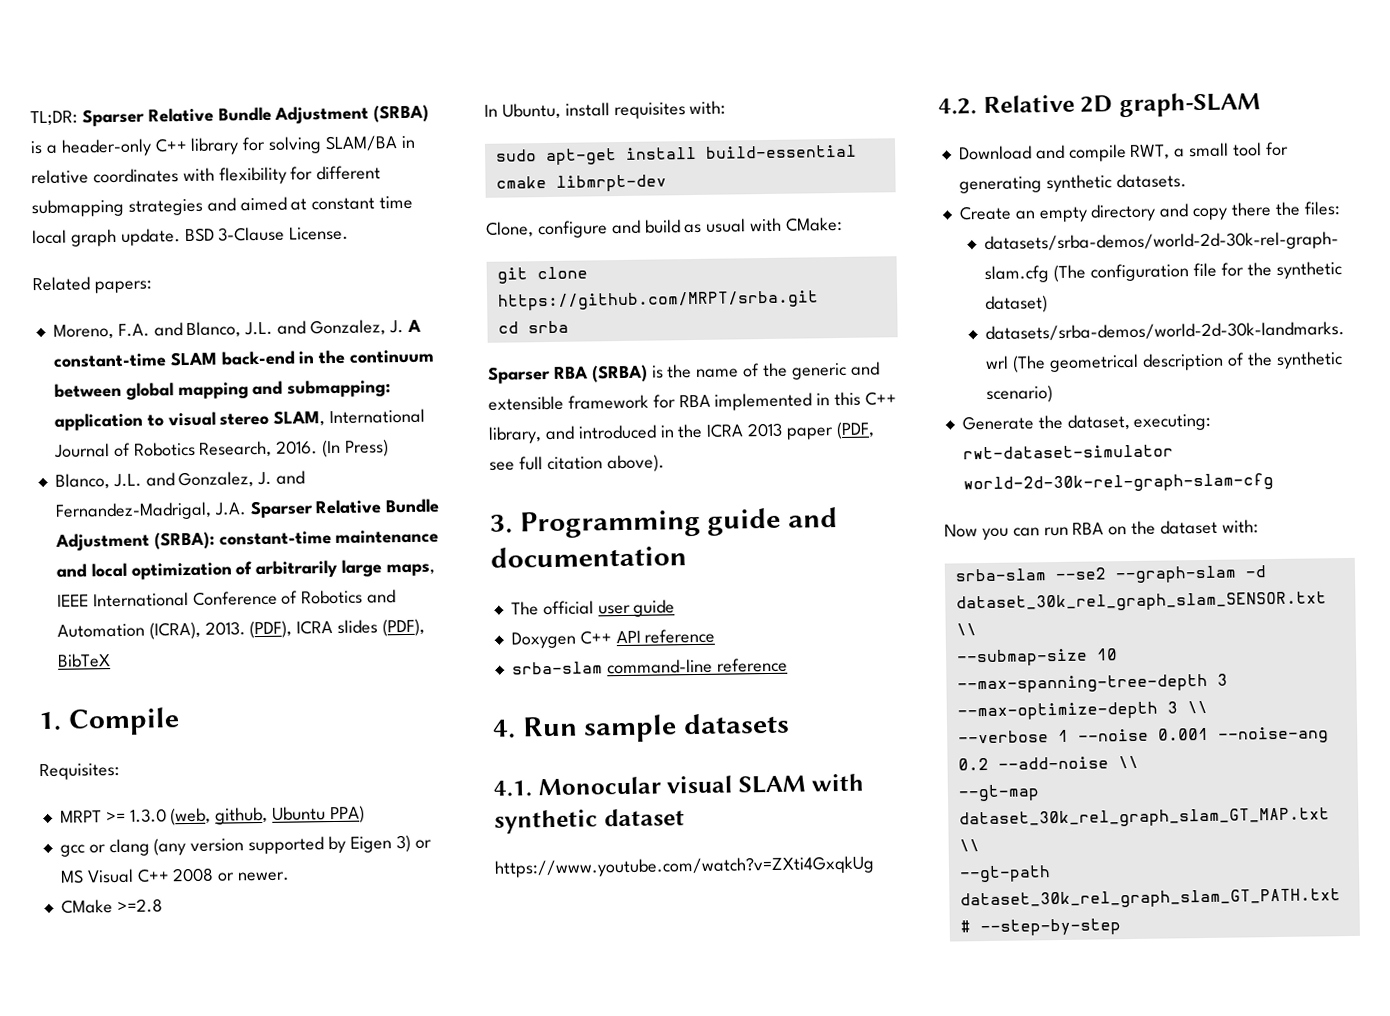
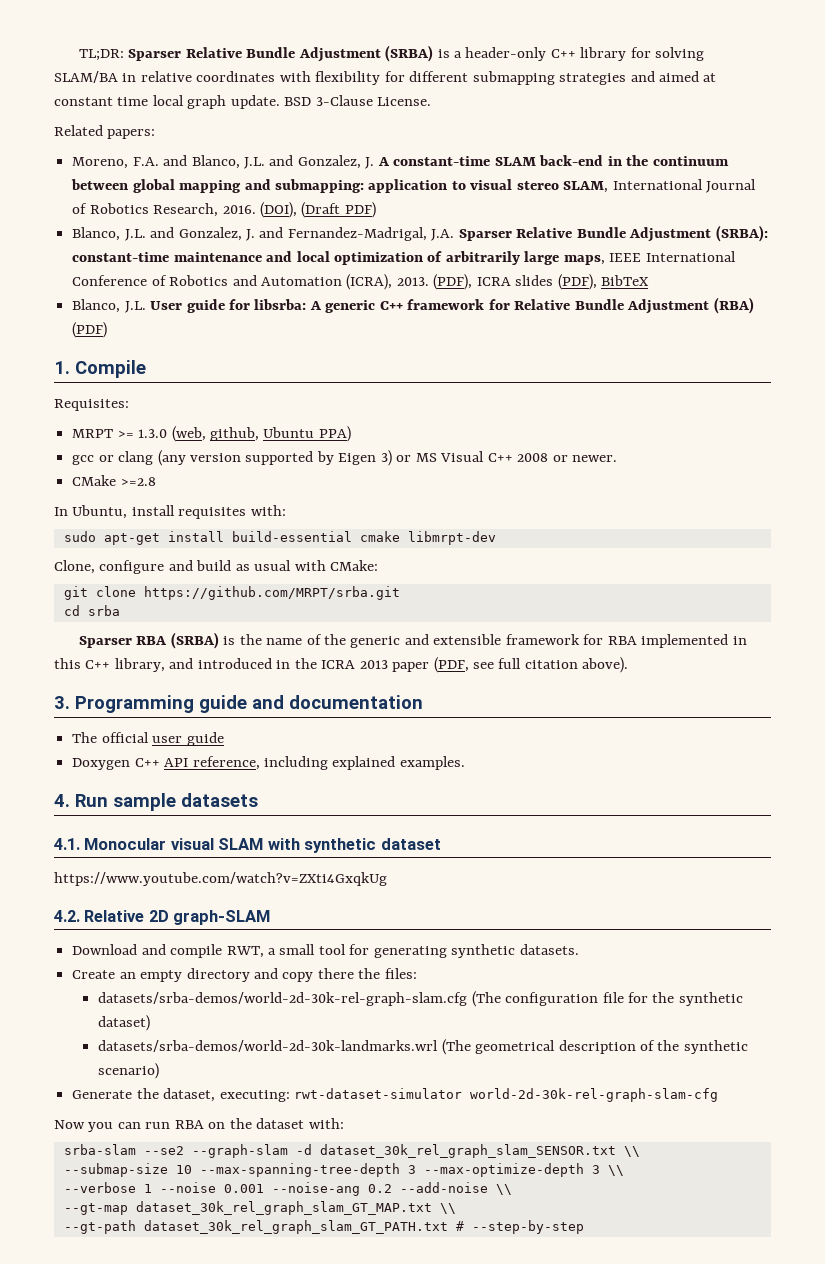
[322,439,389,458] (In Press) -> [259,202,376,218] (DOI), (Draft PDF)
(111, 660) none -> [72,297,754,314] [72,322,108,338] // Blanco, J.L. User guide for libsrba: A generic C++ framework for Relative Bundle Adjustment (RBA) (PDF)
[644,628,716,644] [511,657,788,675] reference // srba-slam command-line reference -> [192,756,465,770] reference, including explained examples.

